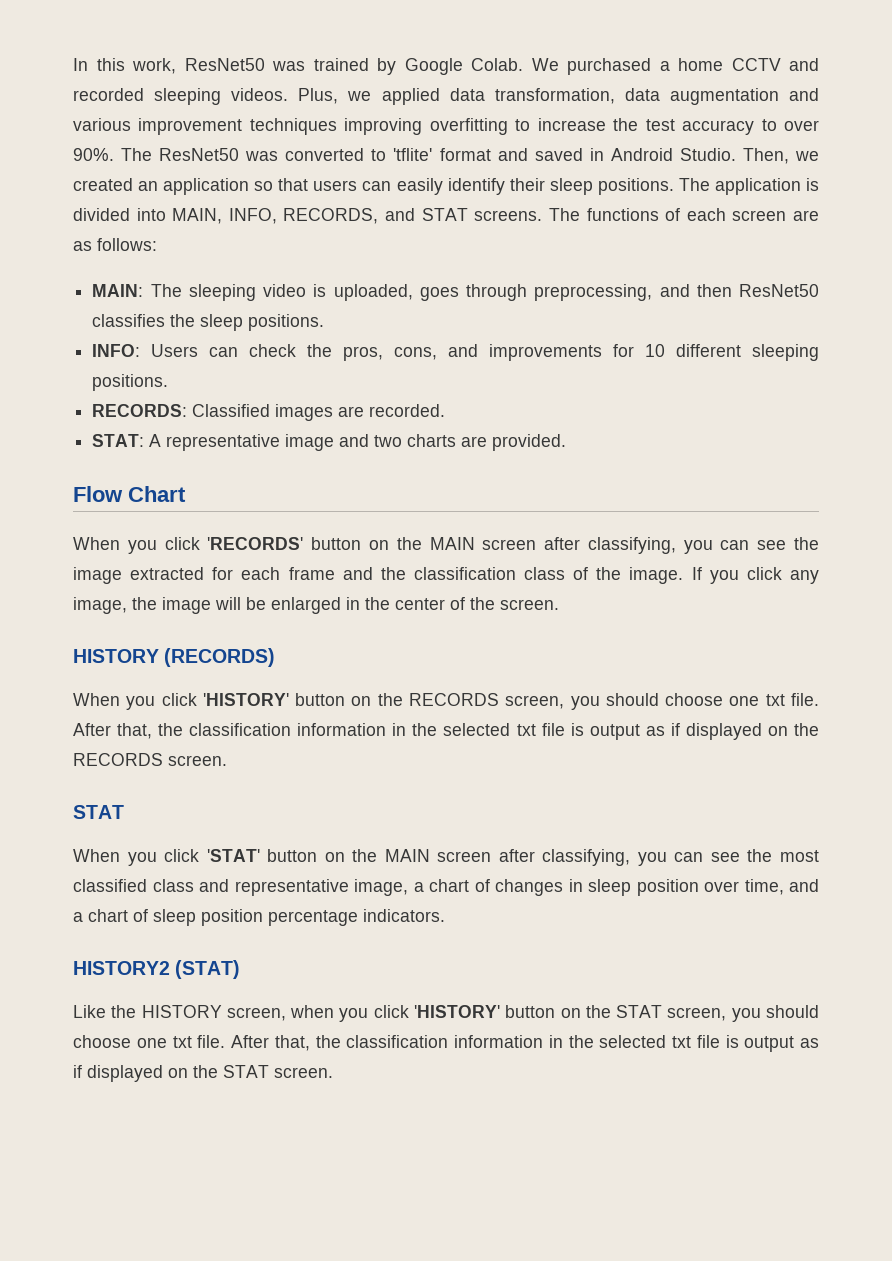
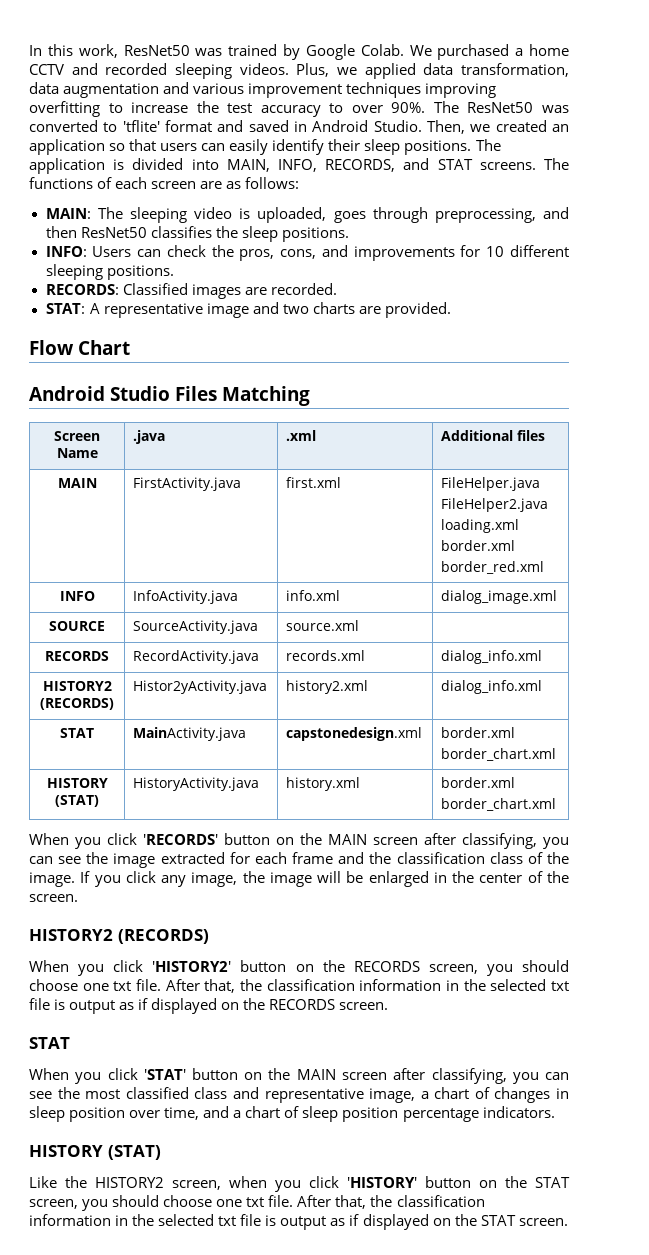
(186, 494) none -> [29,386,311,406] [54,431,100,441] [56,448,98,458] [133,430,166,444] [286,430,317,441] [441,430,546,441] [57,478,97,488] [133,477,242,491] [286,477,342,488] [441,477,541,491] [441,498,549,512] [441,519,520,533] [441,540,516,551] [441,561,545,574] [59,591,95,601] [133,590,239,604] [286,590,341,601] [441,590,558,604] [49,621,105,631] [133,620,259,634] [286,620,360,631] [45,651,109,661] [133,650,260,664] [286,650,366,661] [441,650,543,664] [42,681,112,691] [40,698,114,710] [133,680,268,694] [286,680,369,694] [441,680,543,694] [60,728,95,738] [133,727,247,741] [286,727,423,741] [441,727,516,738] [441,748,557,761] [46,778,108,788] [55,795,100,807] [133,777,260,791] [286,777,361,791] [441,777,516,788] [441,798,557,811] // Android Studio Files Matching // Screen Name | .java | .xml | Additional files // MAIN | FirstActivity.java | first.xml | FileHelper.java // FileHelper2.java // loading.xml // border.xml // border_red.xml // INFO | InfoActivity.java | info.xml | dialog_image.xml // SOURCE | SourceActivity.java | source.xml | // RECORDS | RecordActivity.java | records.xml | dialog_info.xml // HISTORY2 (RECORDS) | Histor2yActivity.java | history2.xml | dialog_info.xml // STAT | MainActivity.java | capstonedesign.xml | border.xml // border_chart.xml // HISTORY (STAT) | HistoryActivity.java | history.xml | border.xml // border_chart.xml
[73,649,159,663] HISTORY -> [29,929,113,941] HISTORY2
[202,693,289,706] 'HISTORY' -> [152,961,232,972] 'HISTORY2'
[73,961,170,975] HISTORY2 -> [29,1145,103,1157] HISTORY
[141,1005,222,1018] HISTORY -> [95,1177,165,1188] HISTORY2

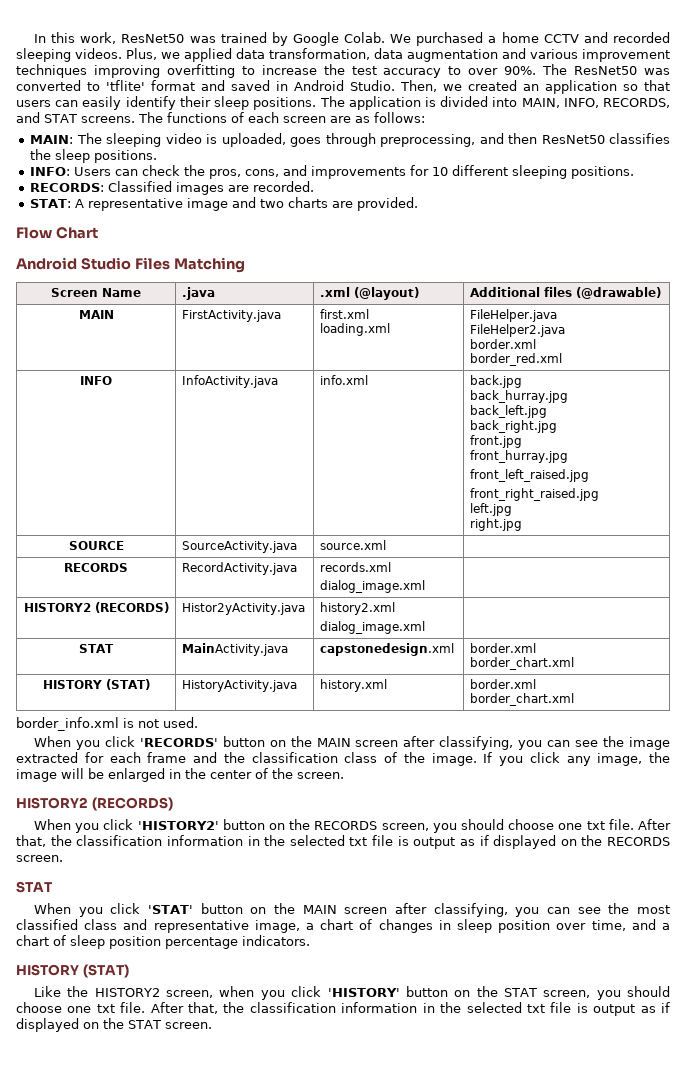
(317, 435) none -> [354,287,420,300] (@layout)
(546, 435) none -> [576,287,662,299] (@drawable)
(342, 482) none -> [320,323,391,336] // loading.xml
[441,519,520,533] // loading.xml -> (566, 330) none
[441,590,558,604] dialog_image.xml -> [470,375,523,388] [470,390,569,403] [470,405,548,418] [470,420,558,433] [470,435,523,448] [470,450,569,463] [470,469,590,482] [470,488,600,501] [470,503,513,516] [470,518,523,531] back.jpg // back_hurray.jpg // back_left.jpg // back_right.jpg // front.jpg // front_hurray.jpg // front_left_raised.jpg // front_right_raised.jpg // left.jpg // right.jpg
[441,650,543,664] | dialog_info.xml -> [320,580,426,593] // dialog_image.xml |
[441,680,543,694] | dialog_info.xml -> [320,621,426,634] // dialog_image.xml |
(557, 804) none -> [16,717,198,731] // border_info.xml is not used.

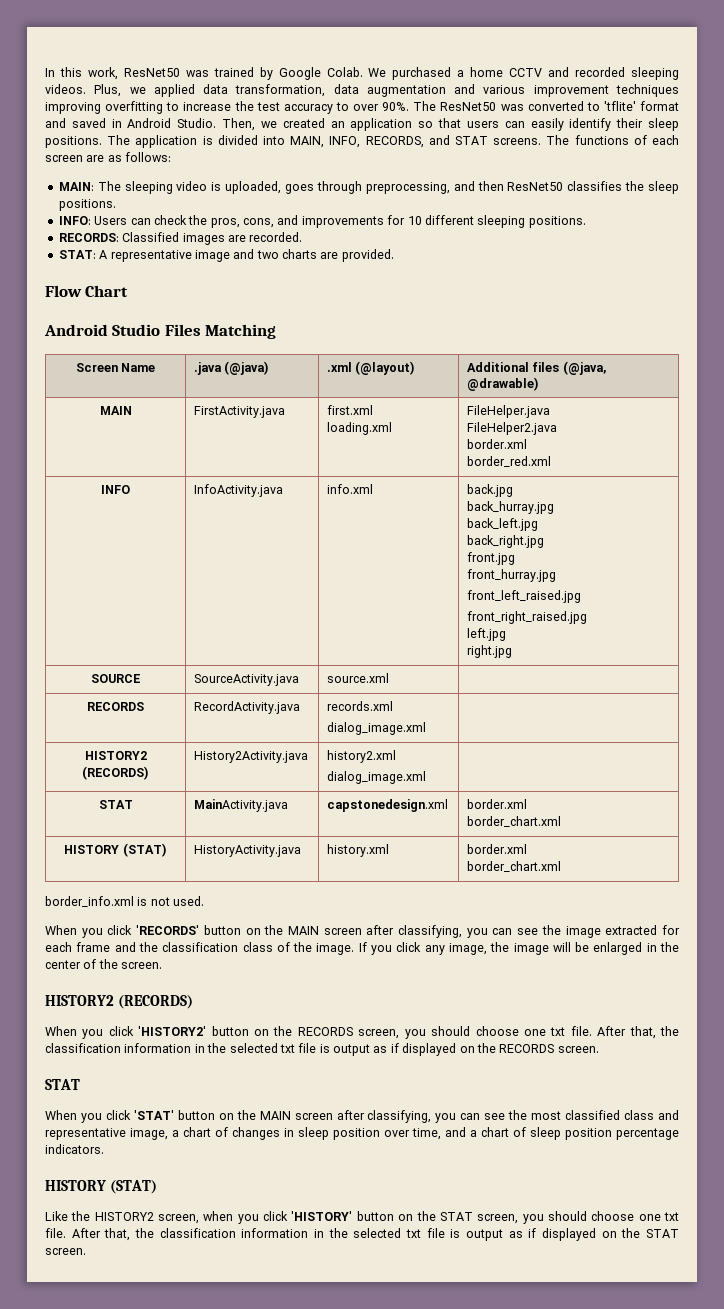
(216, 293) none -> [224,361,270,375] (@java)
[576,287,662,299] (@drawable) -> [562,361,607,375] [466,377,539,391] (@java, @drawable)
[182,603,306,615] Histor2yActivity.java -> [193,751,308,763] History2Activity.java

